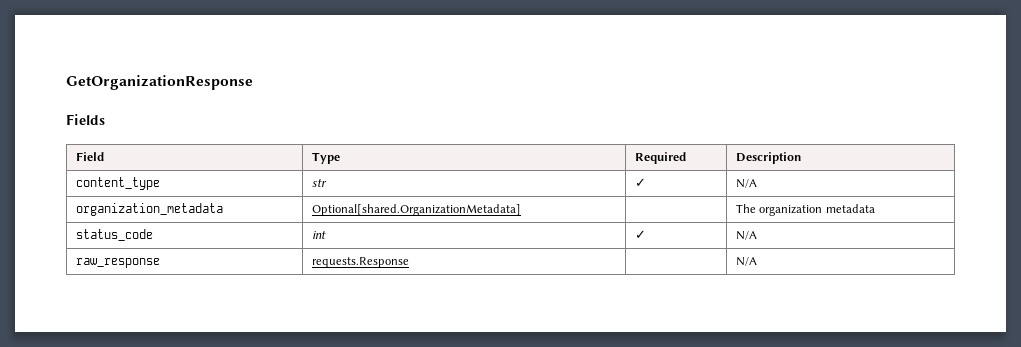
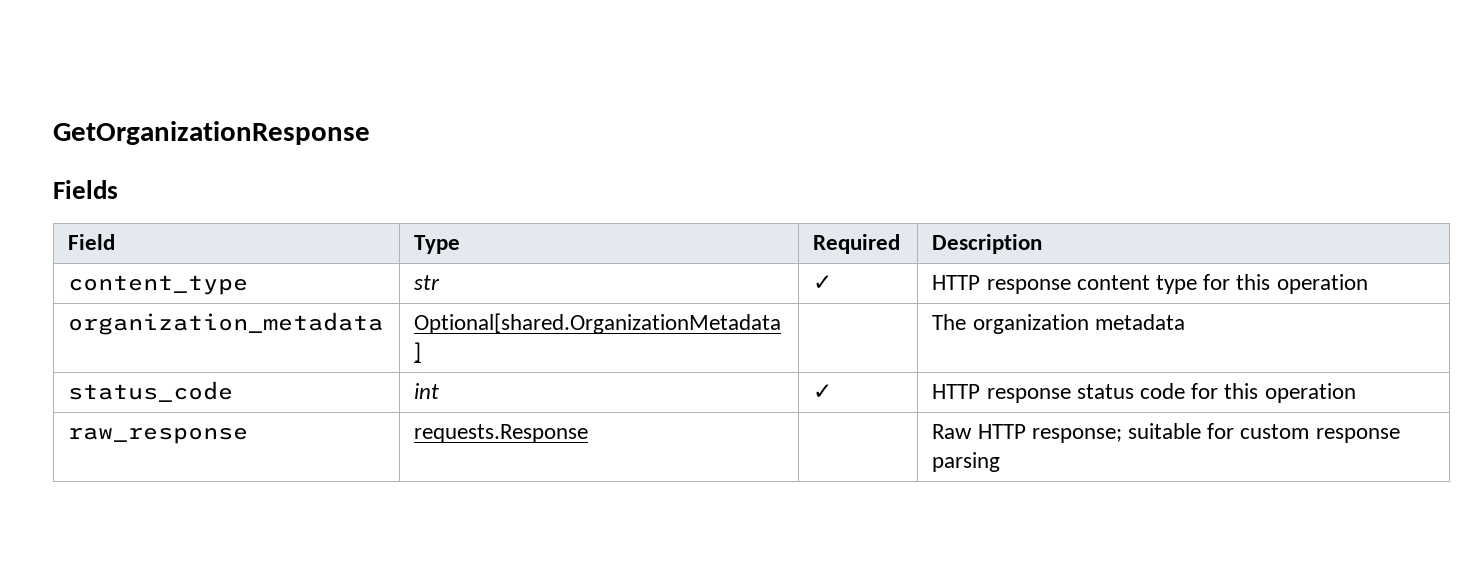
[735,179,757,188] N/A -> [932,274,1368,294] HTTP response content type for this operation
[735,231,757,240] [75,258,160,268] [311,257,409,268] [735,257,757,266] N/A // raw_response | requests.Response | | N/A -> [932,383,1356,403] [68,427,249,444] [414,424,589,443] [932,423,1400,443] [932,452,1001,472] HTTP response status code for this operation // raw_response | requests.Response | | Raw HTTP response; suitable for custom response parsing

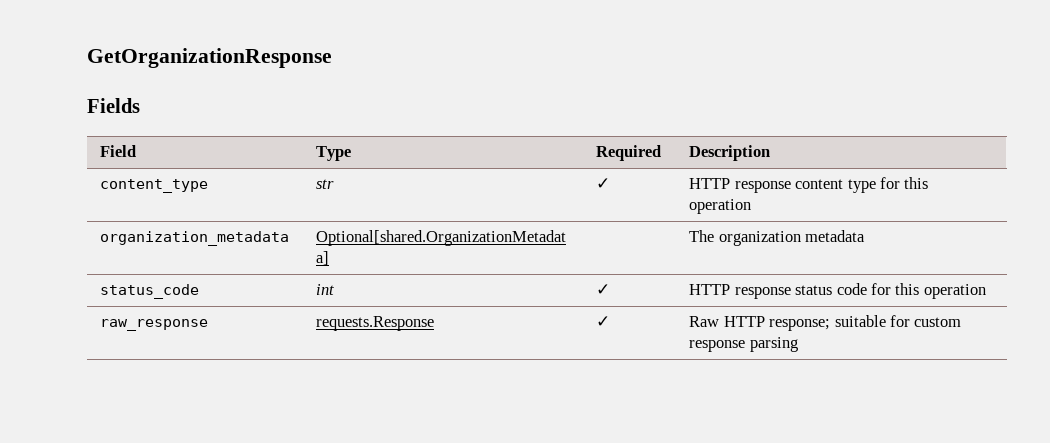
(589, 433) none -> [596,316,611,327] ✓

